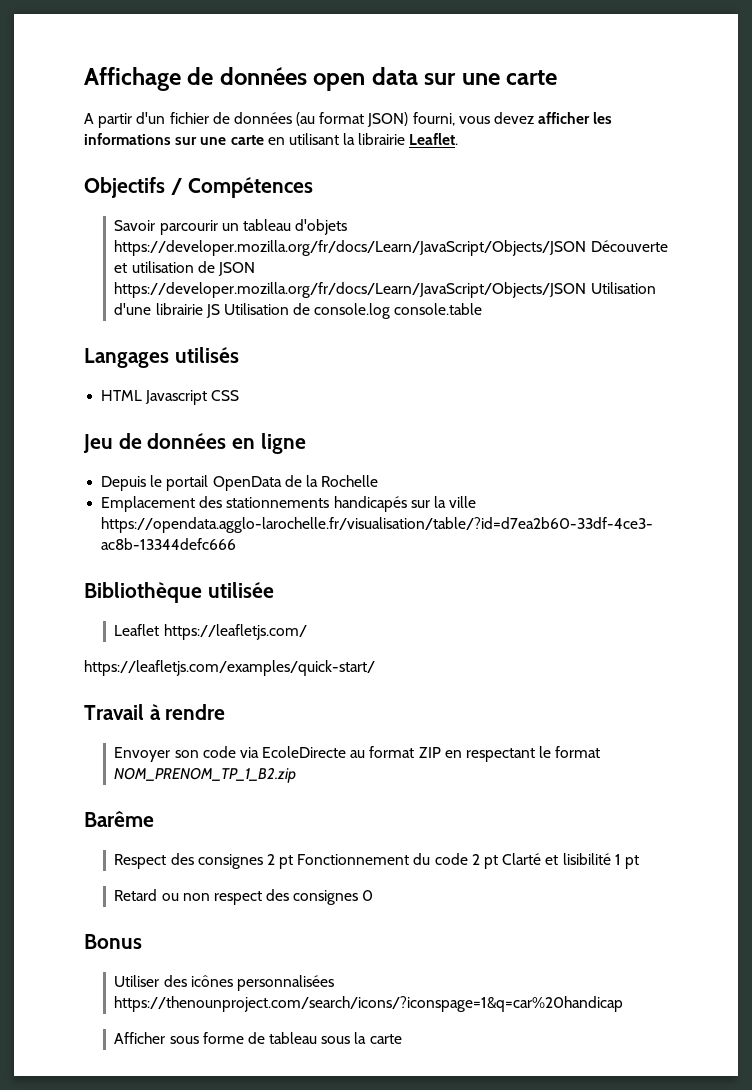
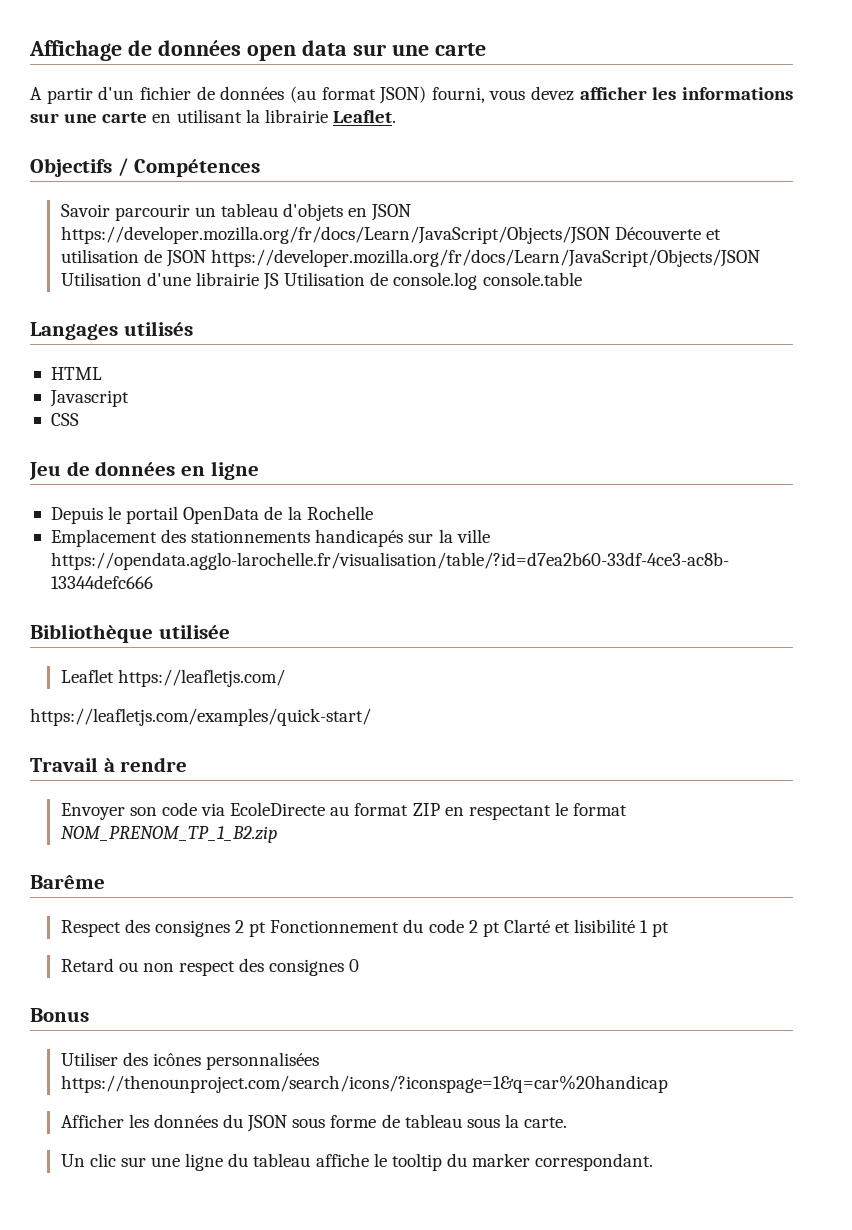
(348, 227) none -> [348,204,412,221] en JSON
(143, 395) none -> (102, 373) //
(208, 397) none -> (129, 398) //
(166, 1038) none -> [128,1114,288,1132] les données du JSON
[369,1034,402,1044] carte -> [524,1117,568,1128] [60,1153,654,1171] carte. // Un clic sur une ligne du tableau affiche le tooltip du marker correspondant.

